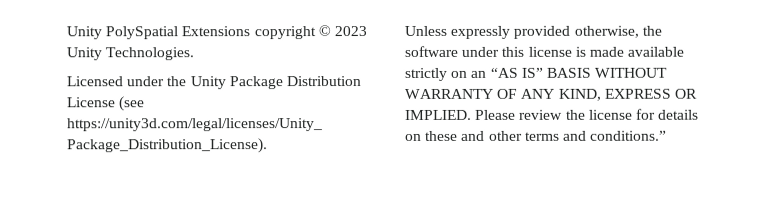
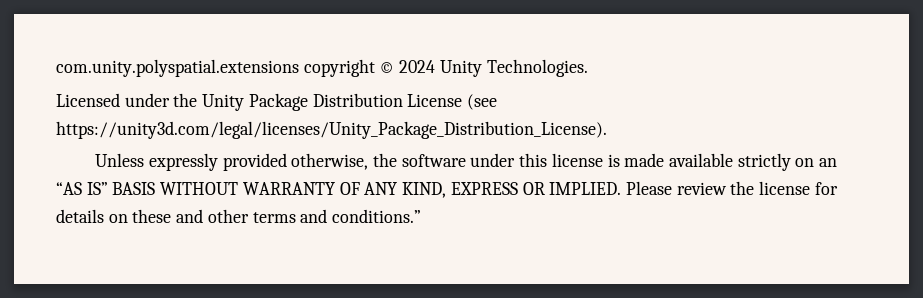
[66,26,251,40] Unity PolySpatial Extensions -> [56,59,299,77] com.unity.polyspatial.extensions
[333,26,367,37] 2023 -> [399,60,436,73] 2024

